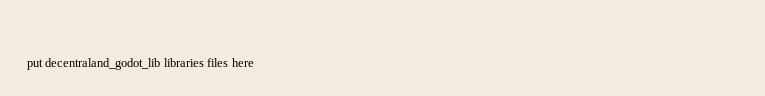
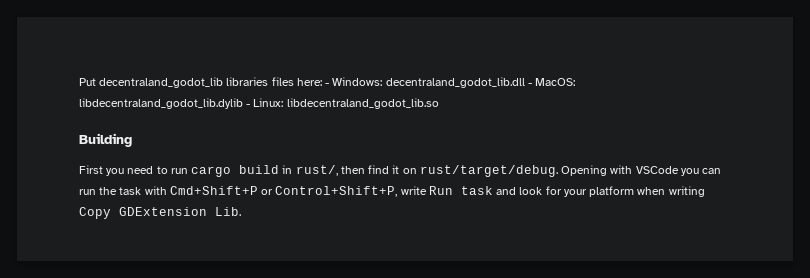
[27,59,43,70] put -> [79,78,96,86] Put
[231,58,254,67] here -> [296,77,576,88] [79,98,439,109] [79,133,132,147] [79,165,722,177] [79,186,705,197] [79,207,241,219] here: - Windows: decentraland_godot_lib.dll - MacOS: libdecentraland_godot_lib.dylib - Linux: libdecentraland_godot_lib.so // Building // First you need to run cargo build in rust/, then find it on rust/target/debug. Opening with VSCode you can run the task with Cmd+Shift+P or Control+Shift+P, write Run task and look for your platform when writing Copy GDExtension Lib.

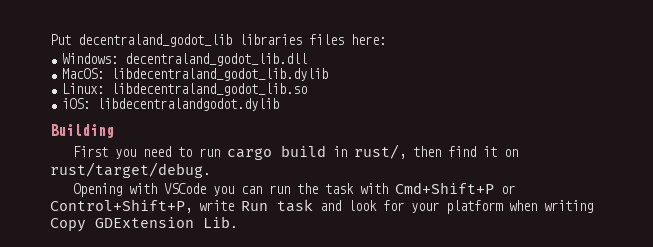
[325,83,330,86] - -> (386, 39) //
[527,83,532,86] - -> (308, 59) //
[246,104,251,107] - -> (329, 74) //
(439, 103) none -> [62,98,280,111] // iOS: libdecentralandgodot.dylib
(558, 171) none -> (210, 170) //

